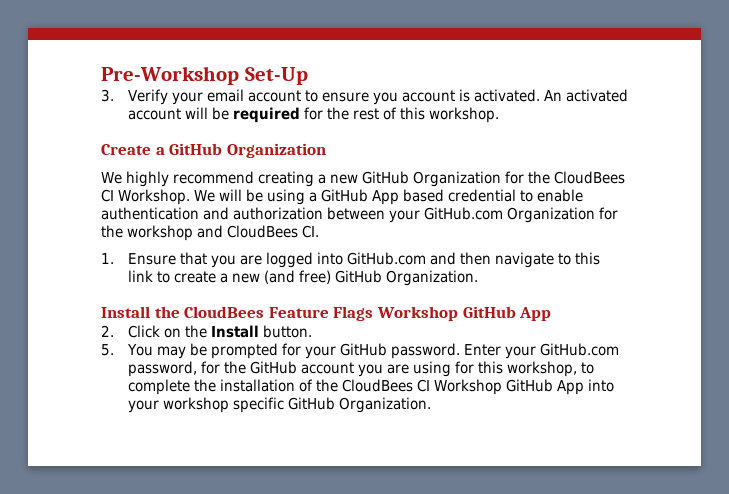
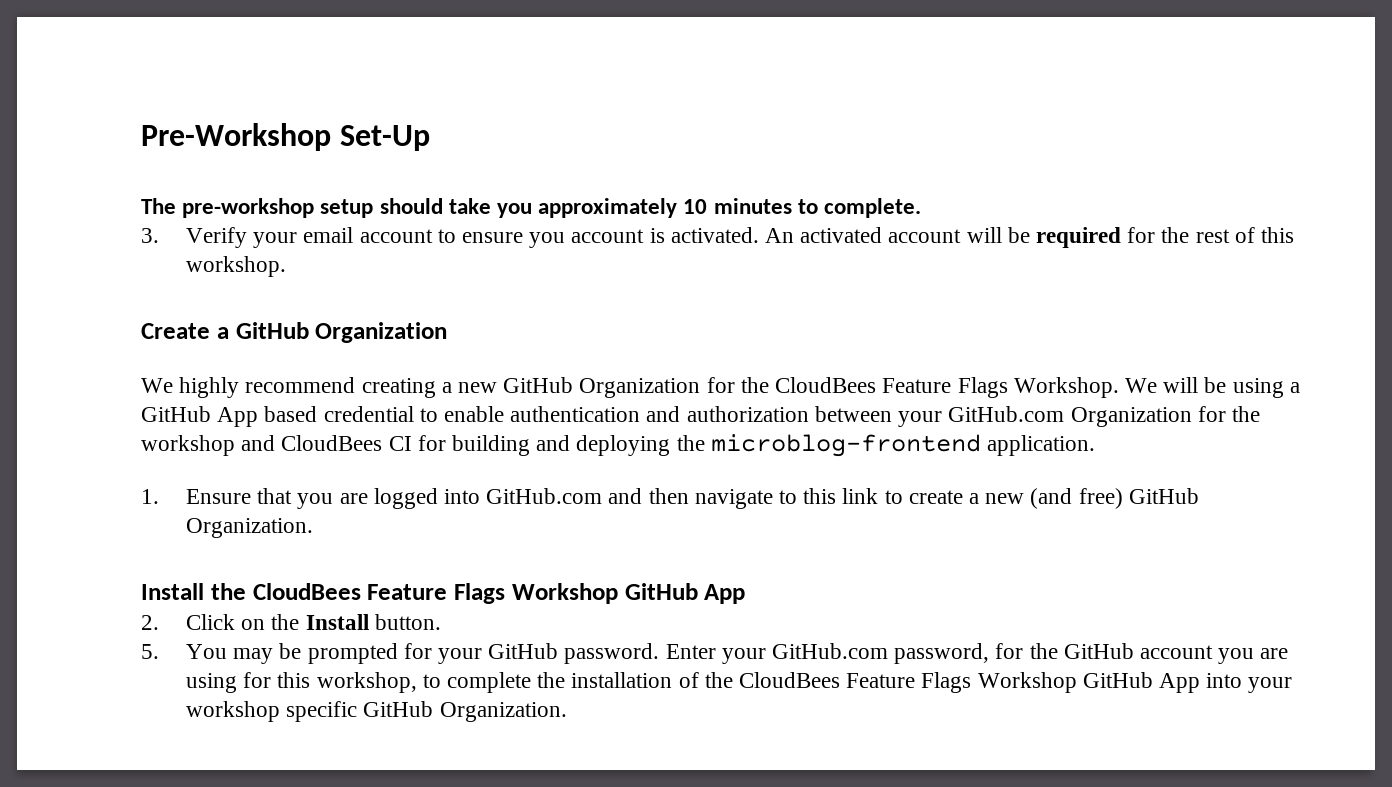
(308, 76) none -> [141,198,922,218] // The pre-workshop setup should take you approximately 10 minutes to complete.
[101,189,114,202] CI -> [882,377,1008,398] Feature Flags
[302,225,319,238] CI. -> [388,434,1096,457] CI for building and deploying the microblog-frontend application.
[416,379,430,392] CI -> [846,672,972,693] Feature Flags

